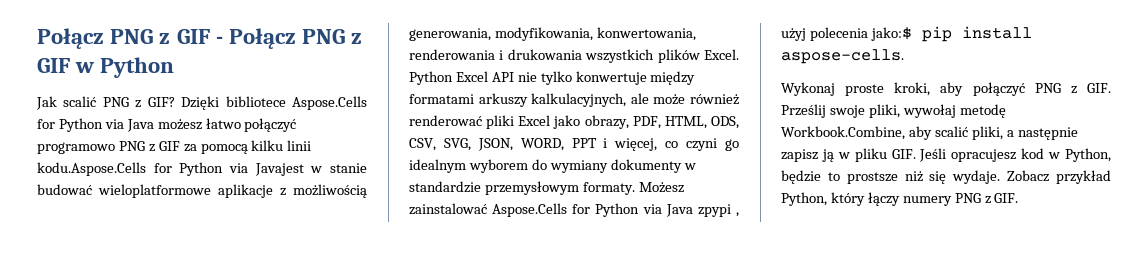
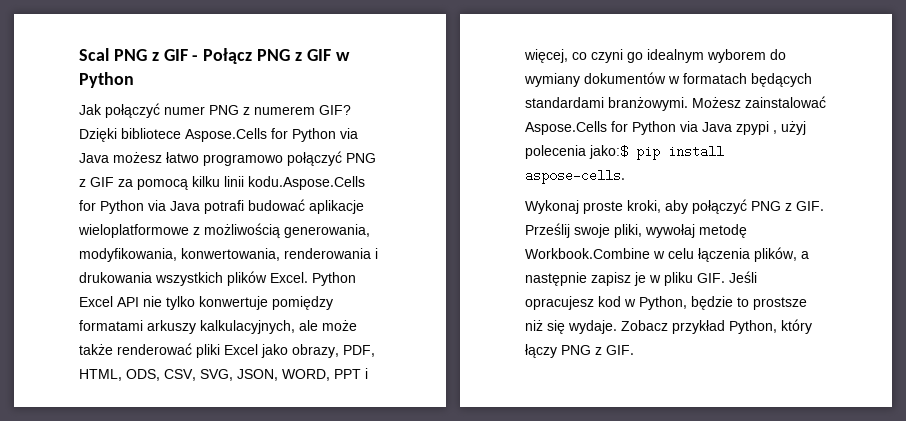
[37,28,104,49] Połącz -> [79,48,109,61] Scal
[63,96,142,108] scalić PNG z -> [105,103,315,118] połączyć numer PNG z numerem
[244,118,297,132] [37,142,115,154] połączyć programowo -> [203,151,342,166] programowo połączyć
[254,163,367,176] [37,184,273,198] Javajest w stanie budować wieloplatformowe aplikacje -> [170,199,364,214] [78,224,189,238] Java potrafi budować aplikacje wieloplatformowe
[650,71,696,85] między -> [272,296,333,310] pomiędzy
[690,94,739,105] również -> [79,344,113,355] także
[610,159,696,173] [409,181,635,195] dokumenty w standardzie przemysłowym formaty. -> [584,72,812,87] [525,97,688,111] dokumentów w formatach będących standardami branżowymi.
[781,126,1003,140] Workbook.Combine, aby scalić pliki, -> [525,247,797,262] Workbook.Combine w celu łączenia plików,
[821,149,834,162] ją -> [634,272,646,286] je
[902,196,952,206] numery -> (557, 351) none

